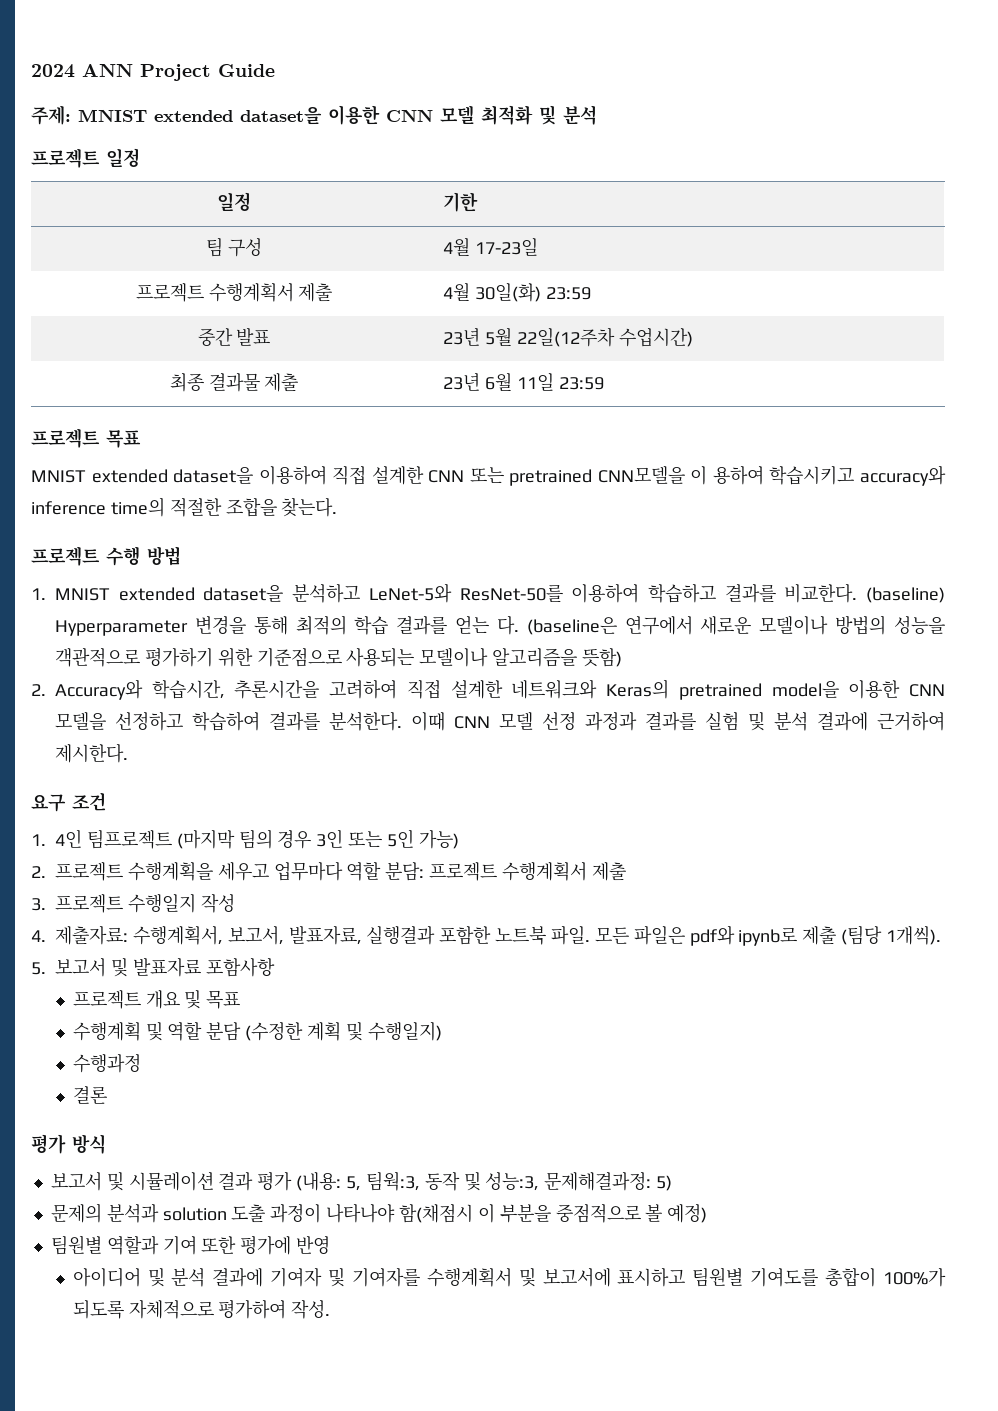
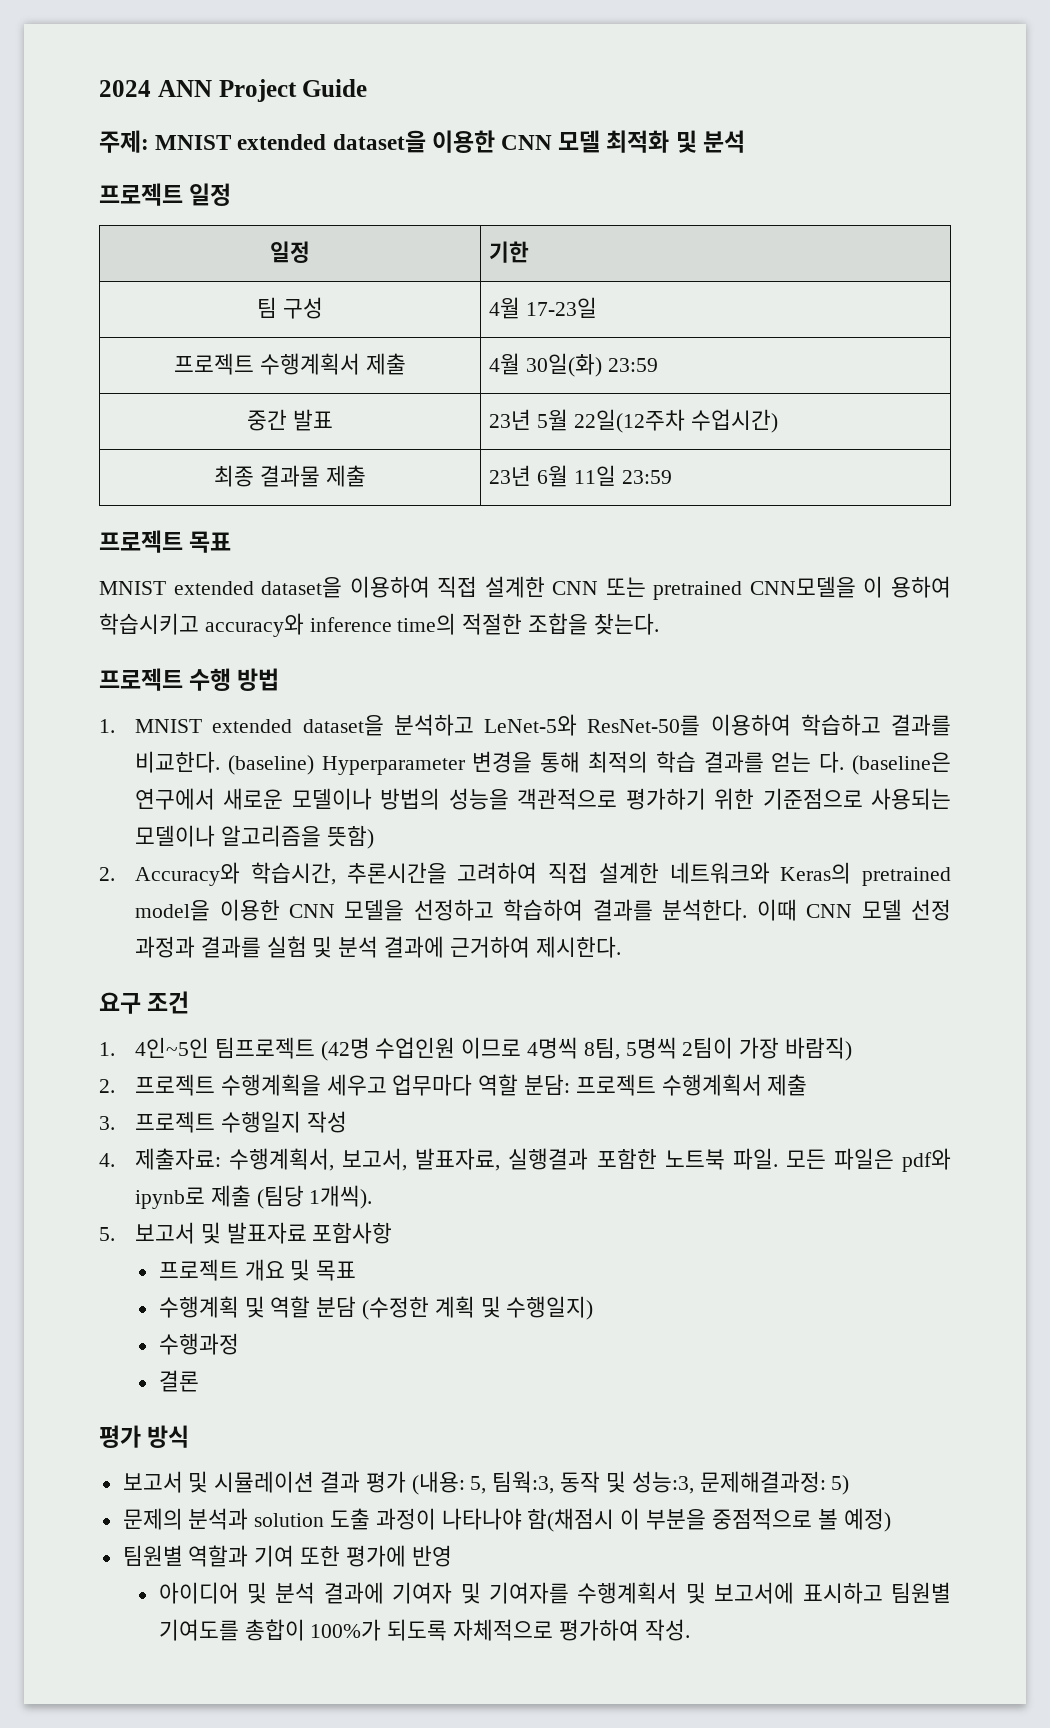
[55,829,459,849] 4인 팀프로젝트 (마지막 팀의 경우 3인 또는 5인 가능) -> [135,1037,853,1061] 4인~5인 팀프로젝트 (42명 수업인원 이므로 4명씩 8팀, 5명씩 2팀이 가장 바람직)

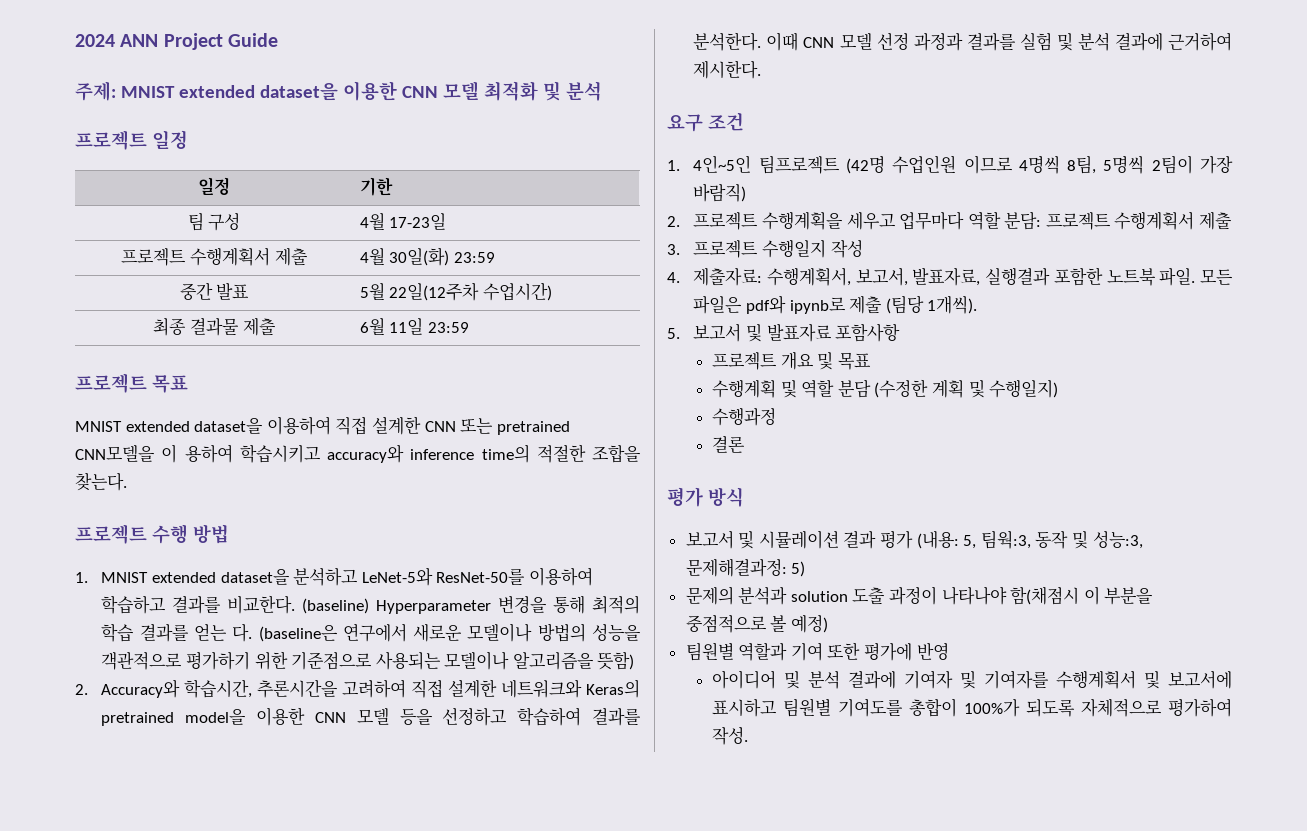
[489,409,532,430] 23년 -> (250, 291) none
[489,465,532,486] 23년 -> (276, 326) none
[344,899,405,921] 모델을 -> [356,708,433,725] 모델 등을

